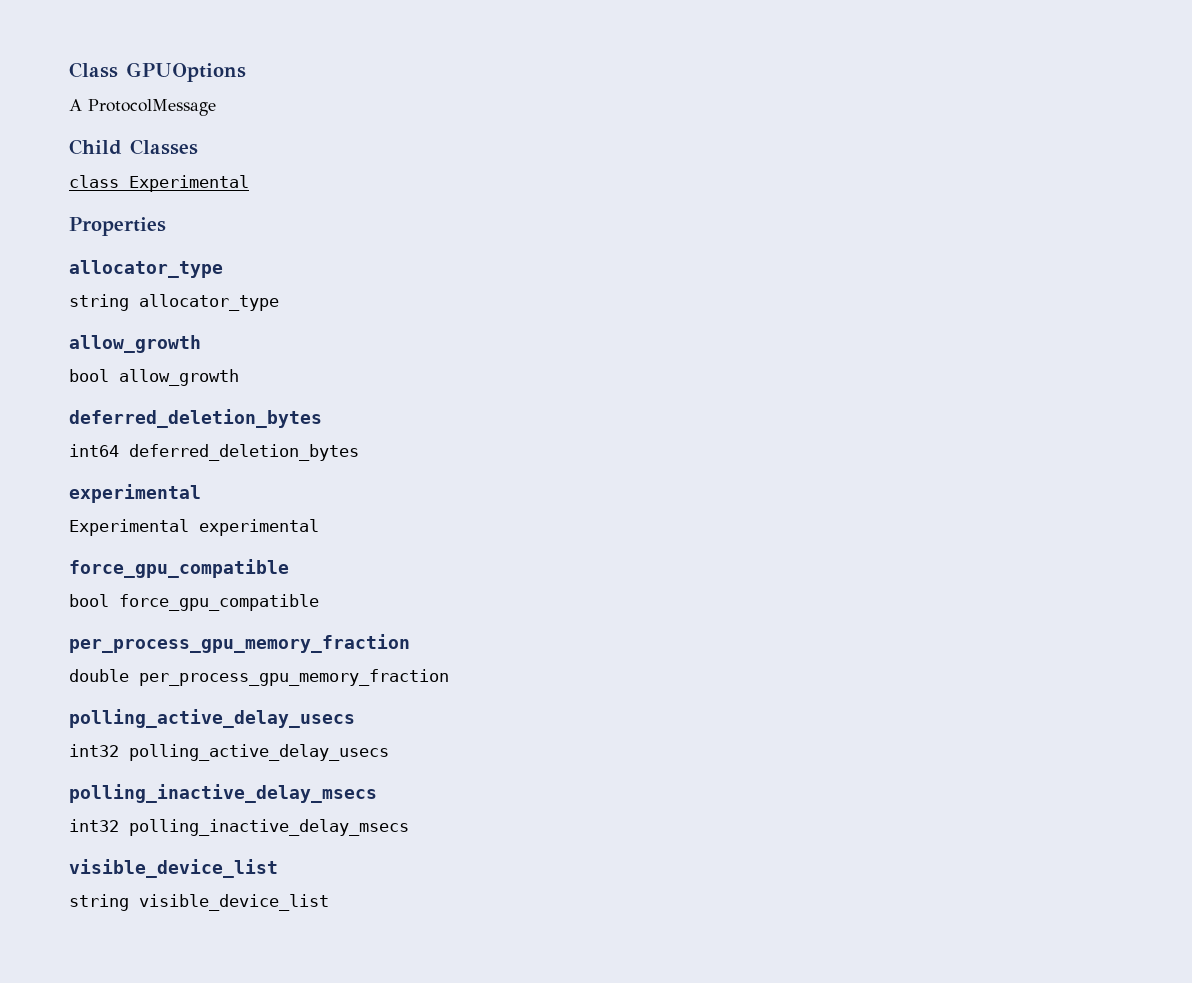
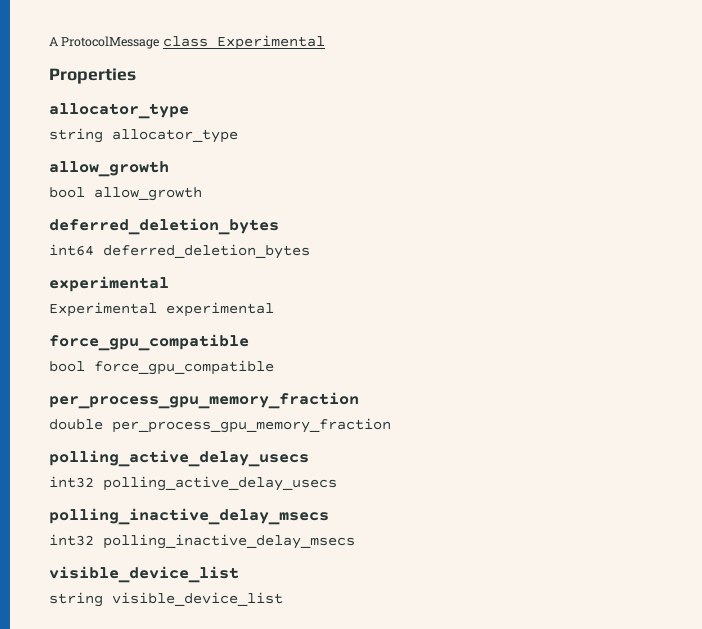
[69,62,246,82] Class GPUOptions // -> (49, 41) none
[69,139,198,155] // Child Classes // -> (160, 42) none

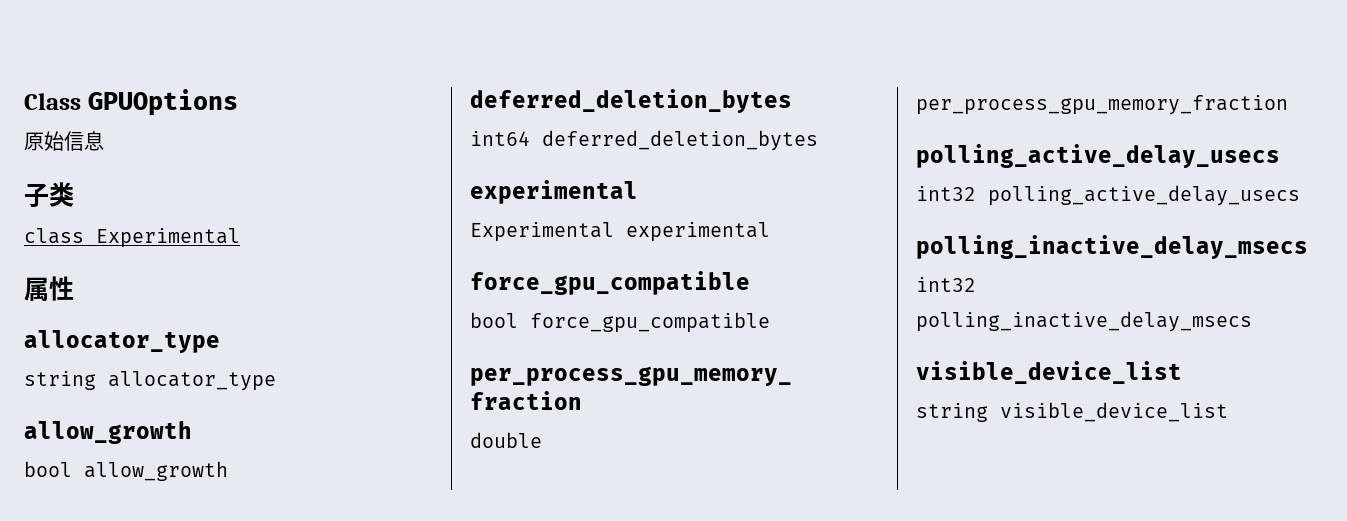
[49,36,160,49] A ProtocolMessage -> [24,89,238,116] [24,131,104,151] [24,182,74,208] Class GPUOptions // 原始信息 // 子类 //
[49,68,136,84] Properties -> [24,276,74,301] 属性

